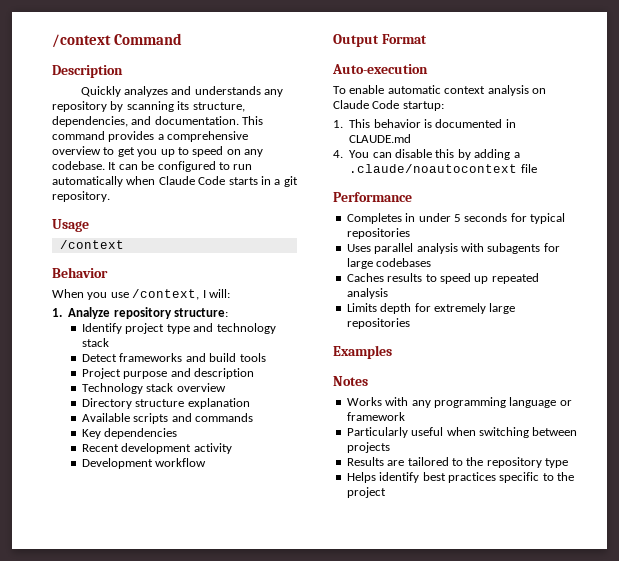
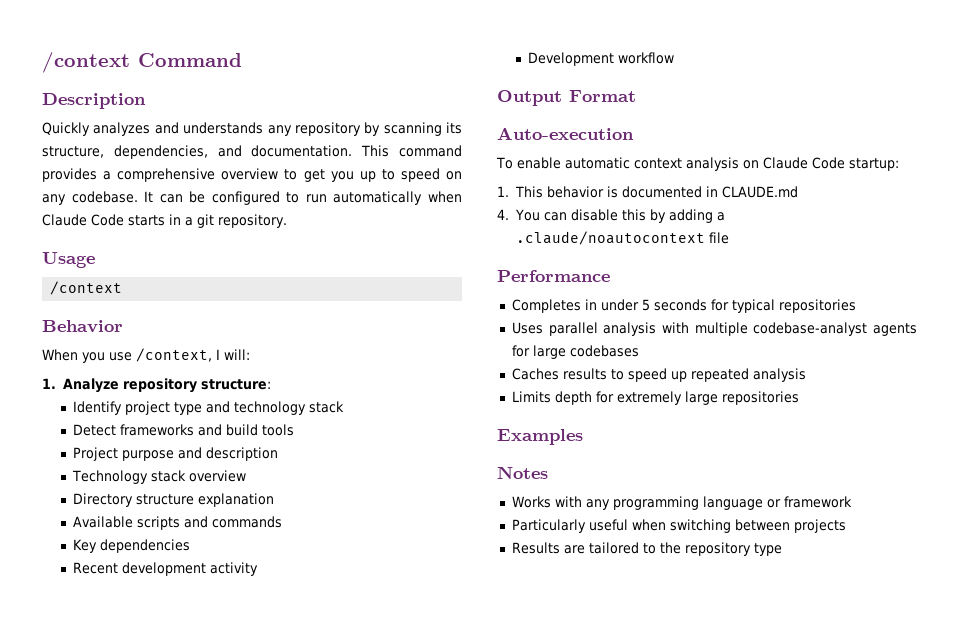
[487,243,541,254] subagents -> [694,322,917,336] multiple codebase-analyst agents
[346,472,574,483] [346,487,386,498] // Helps identify best practices specific to the project -> (782, 549) none

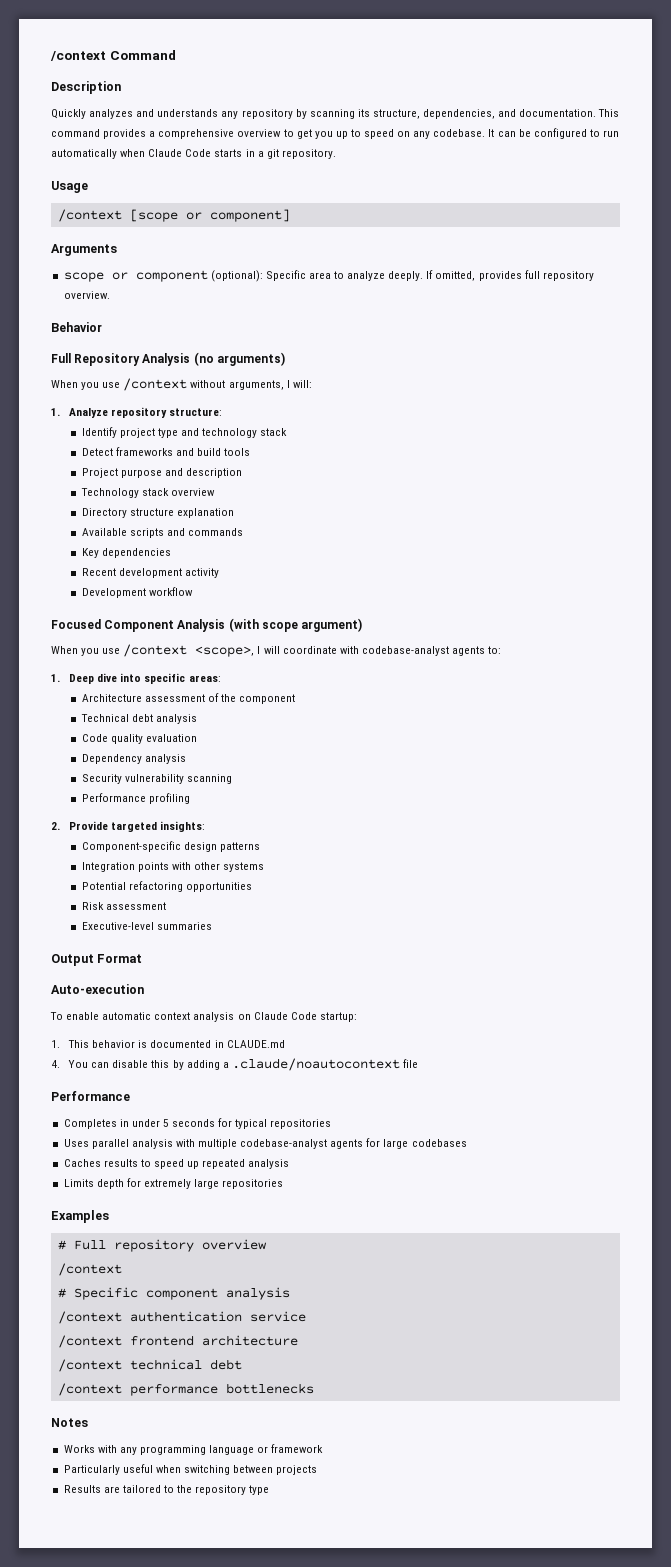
[42,320,123,333] [42,348,212,363] // Behavior // When you use /context, -> [129,209,290,222] [51,244,117,256] [63,270,594,282] [63,291,110,299] [51,322,102,332] [51,352,285,366] [51,378,284,391] [scope or component] // Arguments // scope or component (optional): Specific area to analyze deeply. If omitted, provides full repository overview. // Behavior // Full Repository Analysis (no arguments) // When you use /context without arguments,
(674, 58) none -> [51,618,363,632] [51,644,502,657] [51,673,221,684] [81,693,296,704] [80,714,197,724] [81,734,197,744] [81,754,186,764] [81,774,232,784] [81,793,190,804] [51,821,206,832] [81,841,260,852] [81,862,265,872] [81,881,252,892] [81,902,166,910] [81,922,212,930] // Focused Component Analysis (with scope argument) // When you use /context <scope>, I will coordinate with codebase-analyst agents to: // 1. Deep dive into specific areas: // Architecture assessment of the component // Technical debt analysis // Code quality evaluation // Dependency analysis // Security vulnerability scanning // Performance profiling // 2. Provide targeted insights: // Component-specific design patterns // Integration points with other systems // Potential refactoring opportunities // Risk assessment // Executive-level summaries
(583, 437) none -> [57,1239,267,1252] [57,1263,122,1276] [57,1287,290,1300] [57,1311,306,1324] [57,1335,298,1348] [57,1359,242,1372] [57,1383,314,1396] // # Full repository overview // /context // # Specific component analysis // /context authentication service // /context frontend architecture // /context technical debt // /context performance bottlenecks

